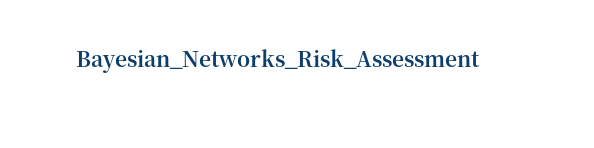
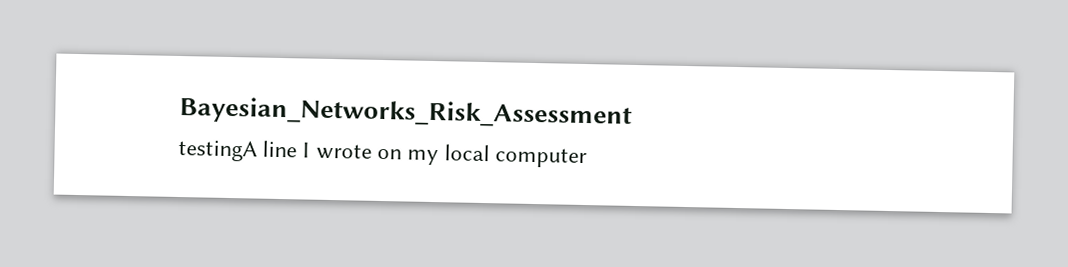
(480, 61) none -> [178,139,588,169] // testingA line I wrote on my local computer

